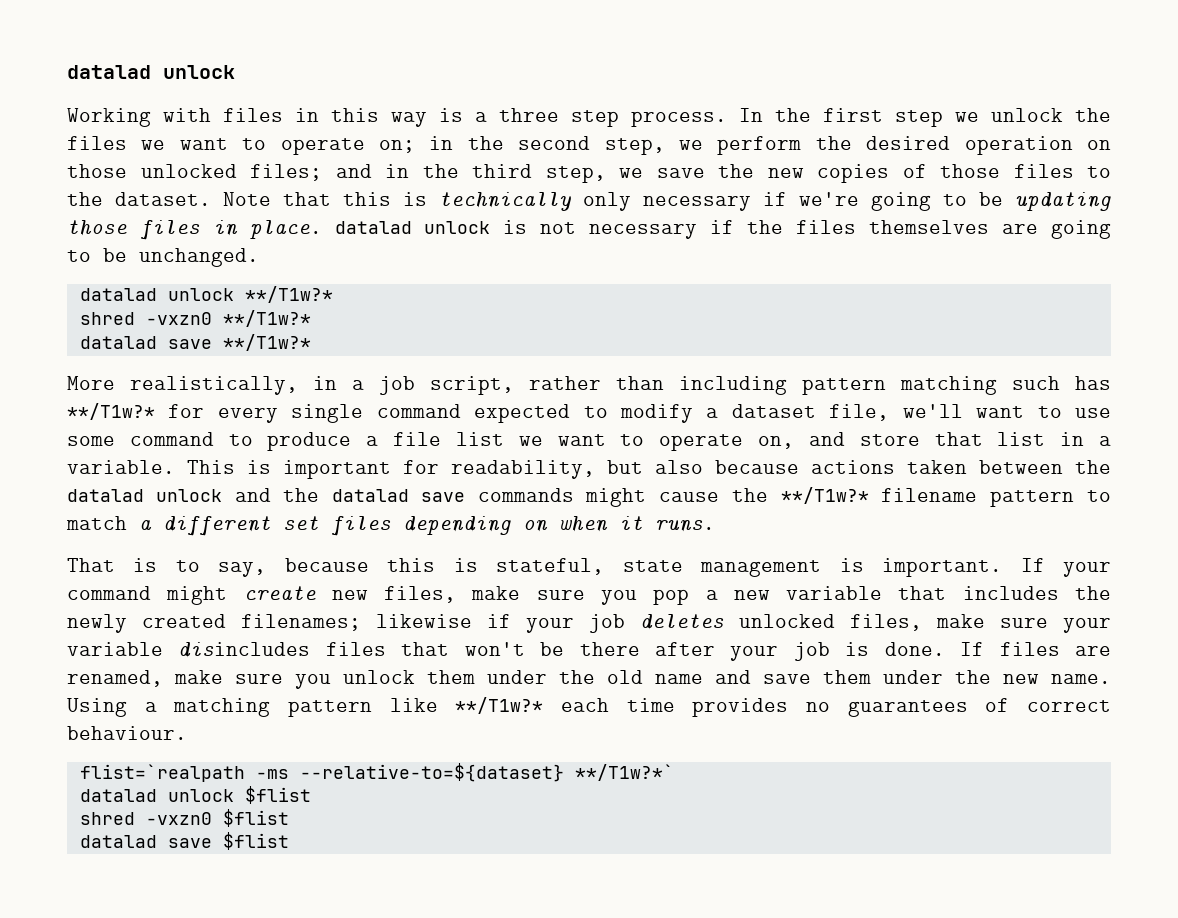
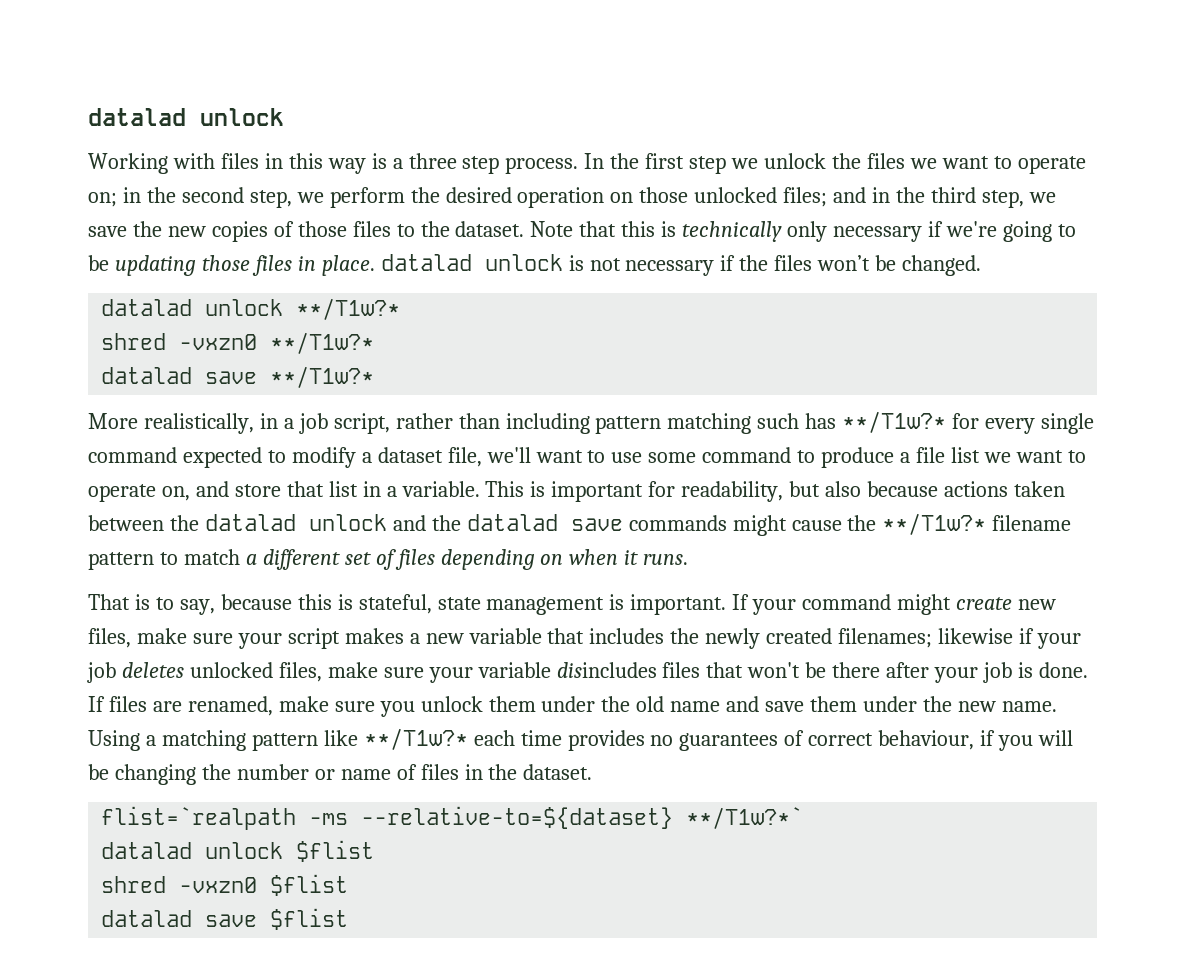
[868,220,1111,239] [67,248,259,267] themselves are going to be unchanged. -> [817,255,982,276] won’t be changed.
(319, 523) none -> [375,549,396,570] of
[601,589,690,605] you pop -> [237,628,404,649] your script makes
[67,726,187,740] behaviour. -> [878,730,1074,751] [88,764,593,785] behaviour, if you will be changing the number or name of files in the dataset.

